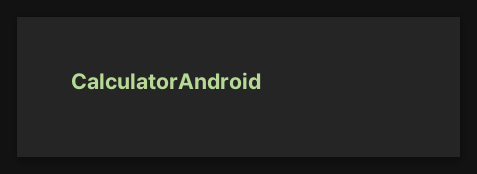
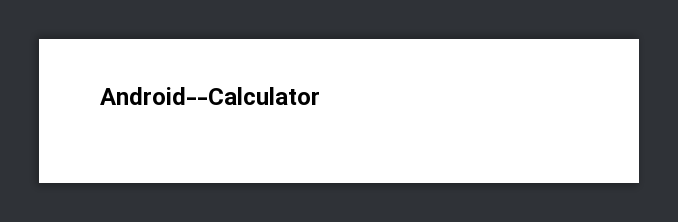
[71,72,261,90] CalculatorAndroid -> [100,87,320,105] Android--Calculator

